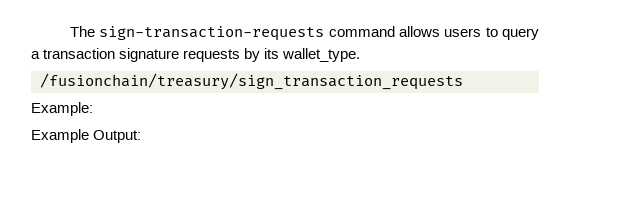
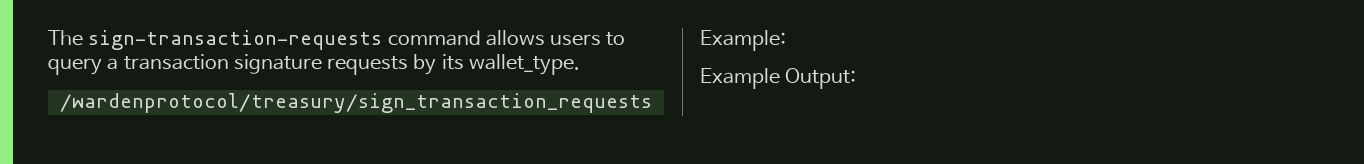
[40,73,463,90] /fusionchain/treasury/sign_transaction_requests -> [59,93,652,113] /wardenprotocol/treasury/sign_transaction_requests

